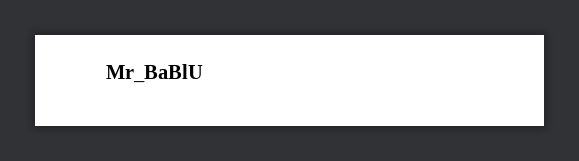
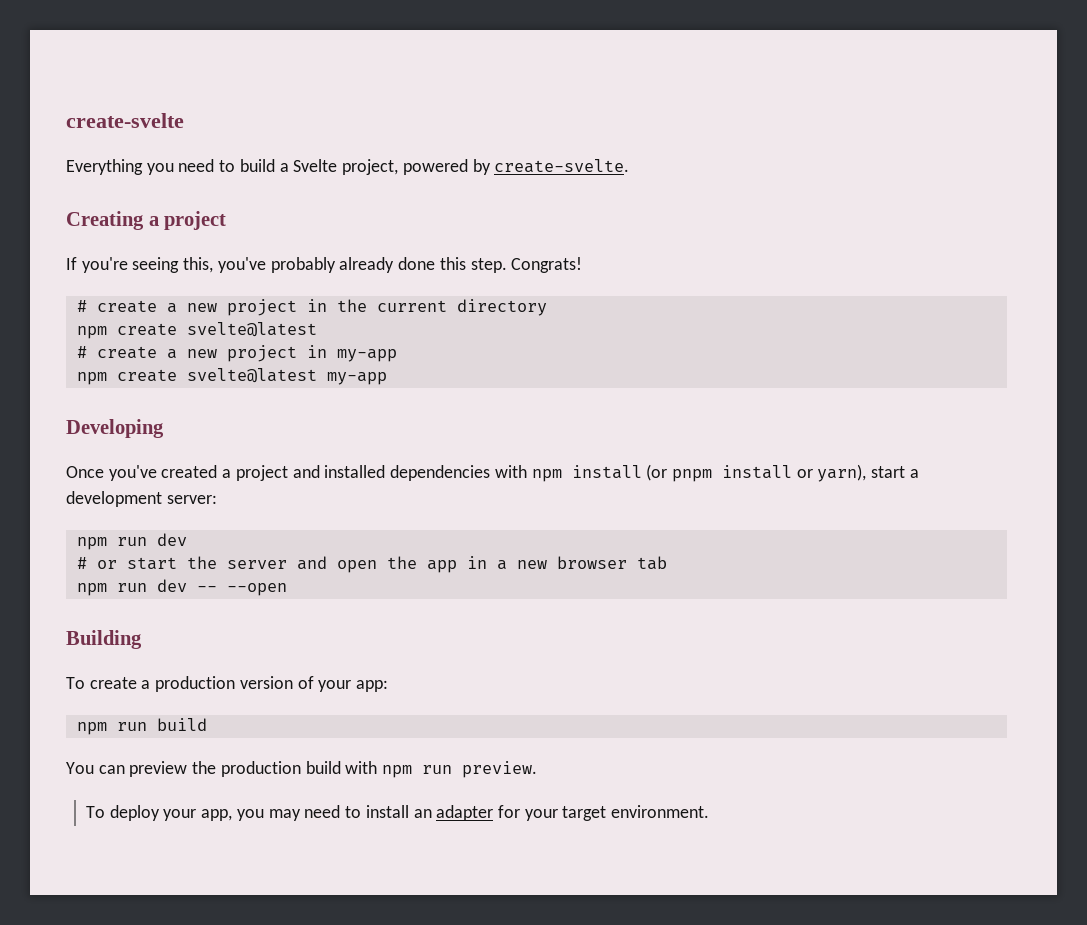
[106,64,203,83] Mr_BaBlU -> [66,113,184,128] [66,159,630,175] [66,211,227,230] [66,257,583,273] [76,299,547,316] [76,322,317,339] [76,345,397,362] [76,368,387,385] [66,419,164,438] [66,464,919,482] [66,491,217,507] [76,533,187,550] [76,556,667,573] [76,579,287,596] [66,630,142,649] [66,676,389,692] [76,718,207,735] [66,761,538,778] [86,805,710,821] create-svelte // Everything you need to build a Svelte project, powered by create-svelte. // Creating a project // If you're seeing this, you've probably already done this step. Congrats! // # create a new project in the current directory // npm create svelte@latest // # create a new project in my-app // npm create svelte@latest my-app // Developing // Once you've created a project and installed dependencies with npm install (or pnpm install or yarn), start a development server: // npm run dev // # or start the server and open the app in a new browser tab // npm run dev -- --open // Building // To create a production version of your app: // npm run build // You can preview the production build with npm run preview. // To deploy your app, you may need to install an adapter for your target environment.

